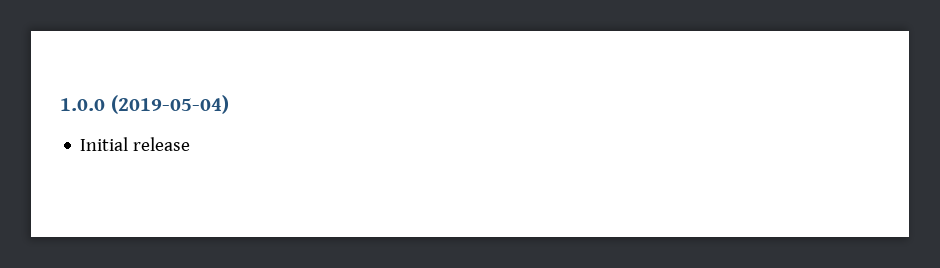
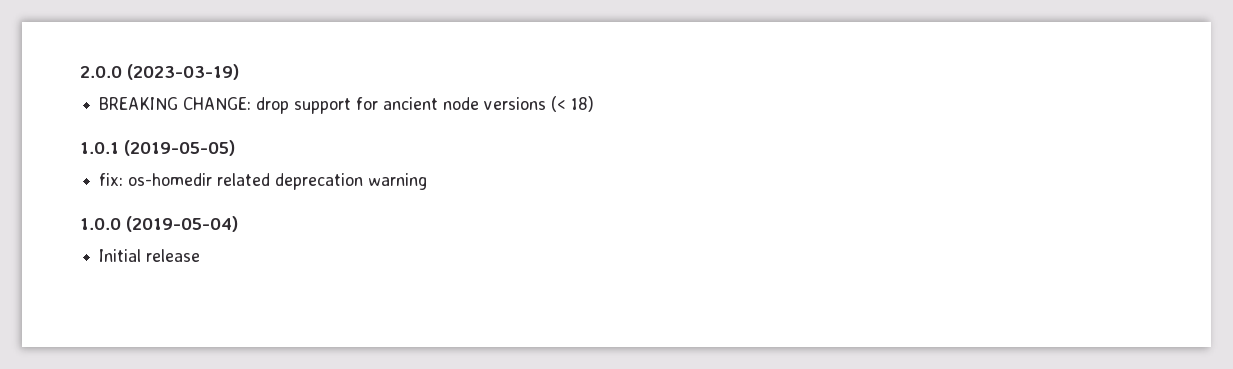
(60, 104) none -> [80,64,239,80] [99,96,595,114] [80,140,235,156] [99,173,428,190] 2.0.0 (2023-03-19) // BREAKING CHANGE: drop support for ancient node versions (< 18) // 1.0.1 (2019-05-05) // fix: os-homedir related deprecation warning //

